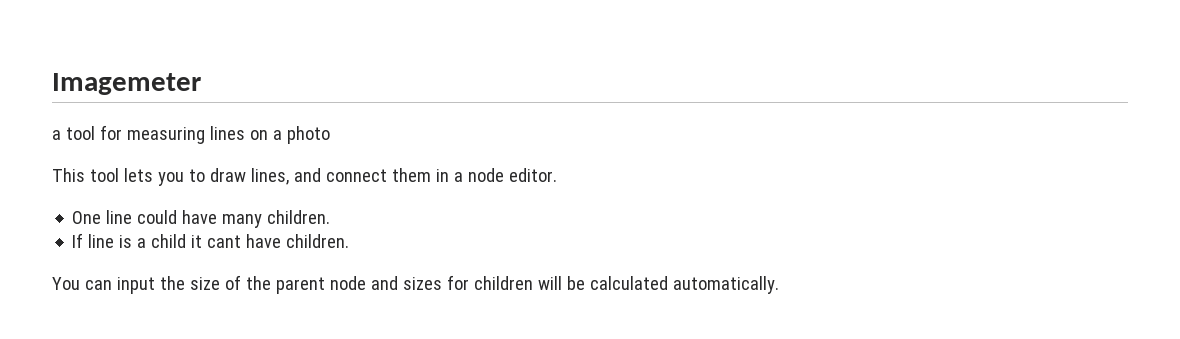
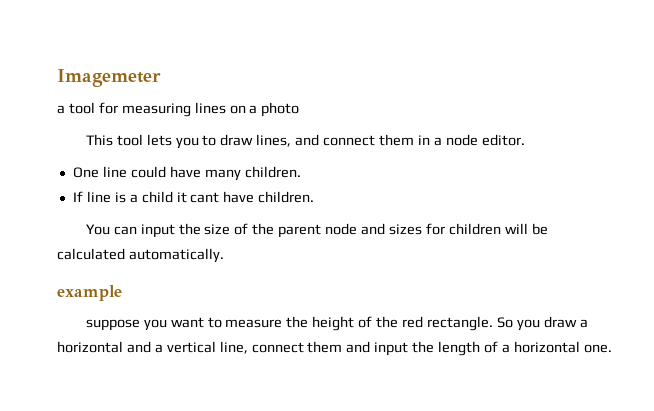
(779, 285) none -> [57,285,122,301] [85,316,588,331] [57,341,612,356] // example // suppose you want to measure the height of the red rectangle. So you draw a horizontal and a vertical line, connect them and input the length of a horizontal one.

